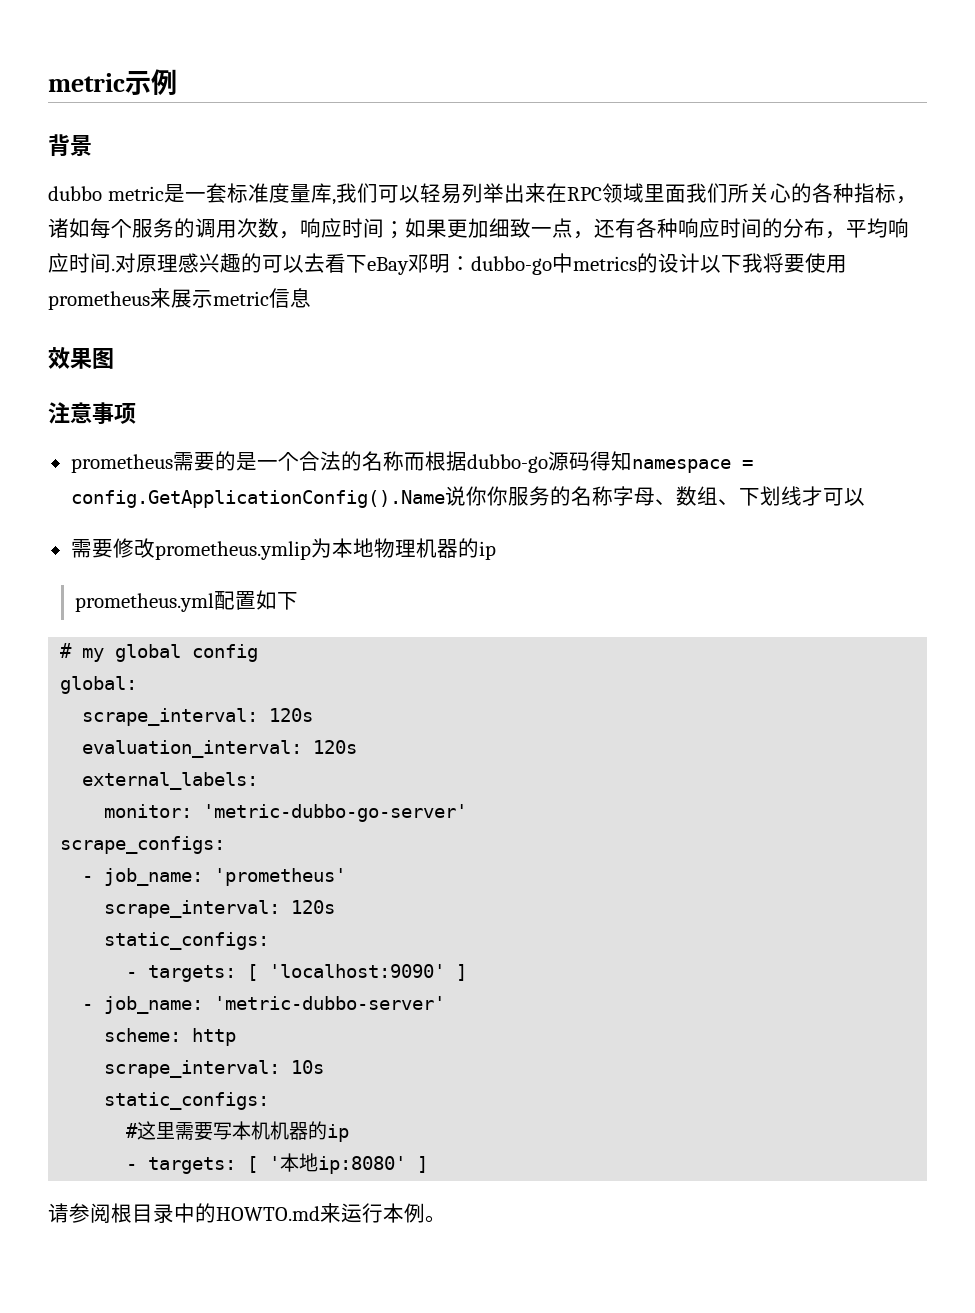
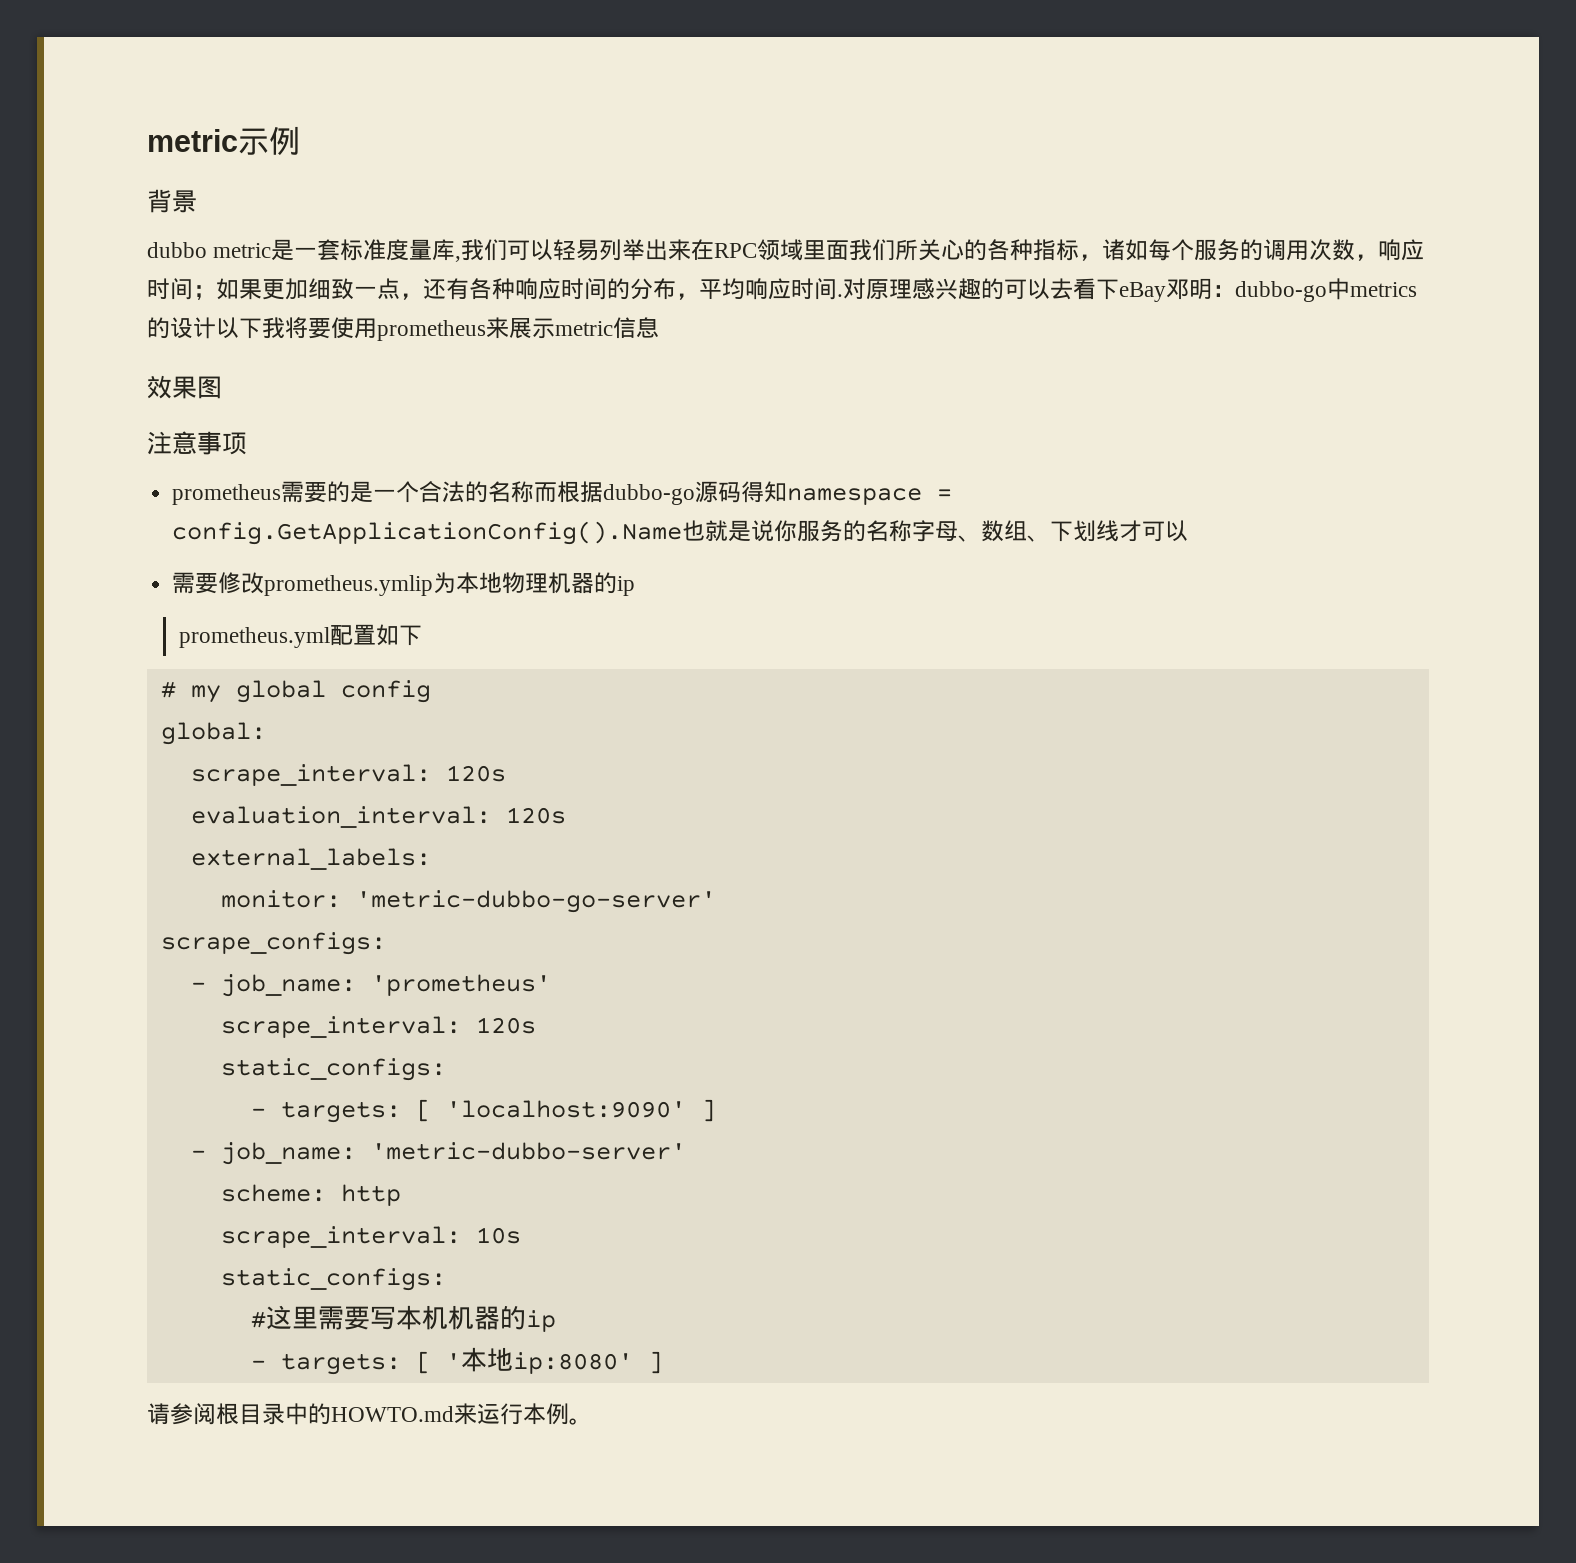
[444,486,487,506] 说你 -> [682,520,775,542] 也就是说

